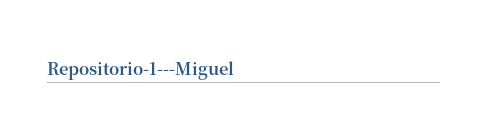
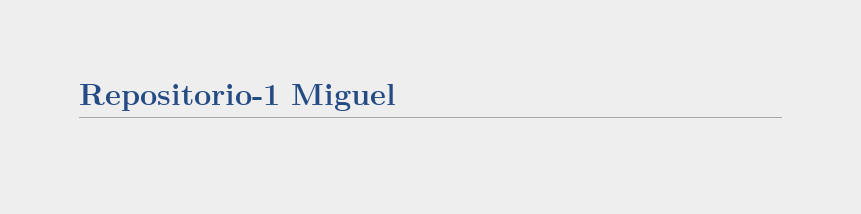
[47,61,234,80] Repositorio-1---Miguel -> [79,84,396,111] Repositorio-1 Miguel

